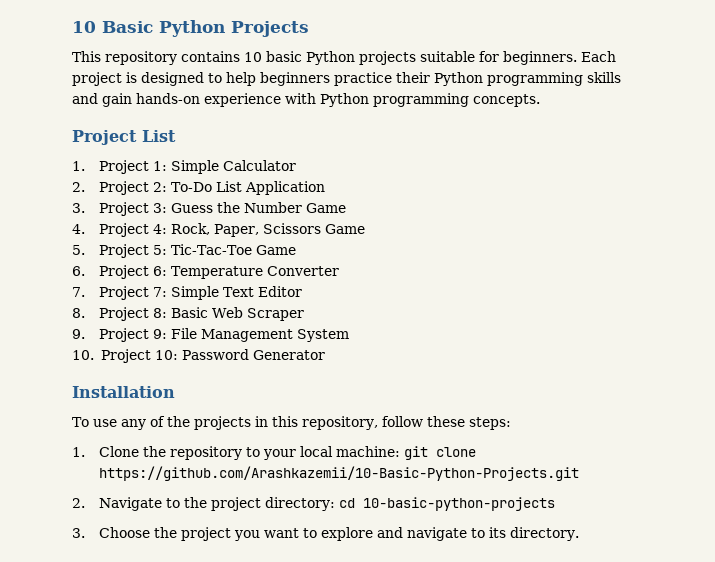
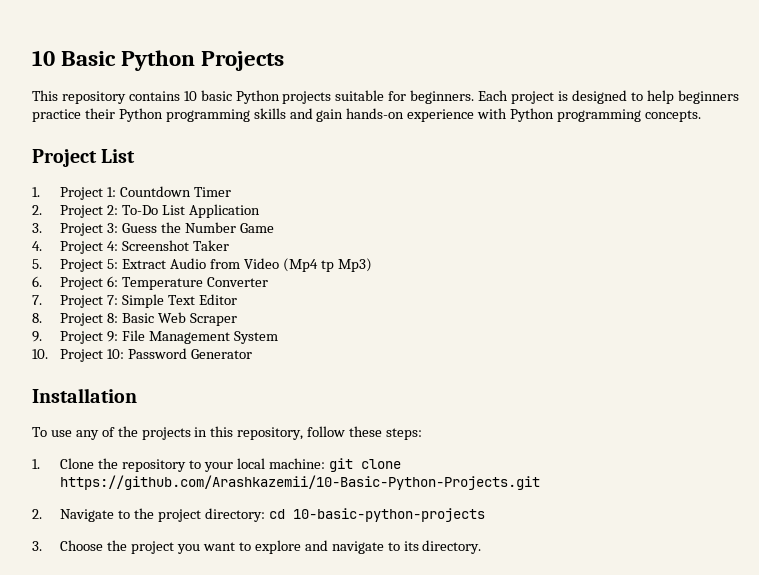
[170,160,296,174] Simple Calculator -> [120,186,232,197] Countdown Timer
[170,223,365,237] Rock, Paper, Scissors Game -> [122,240,230,251] Screenshot Taker
[170,244,296,255] Tic-Tac-Toe Game -> [122,258,372,272] Extract Audio from Video (Mp4 tp Mp3)

